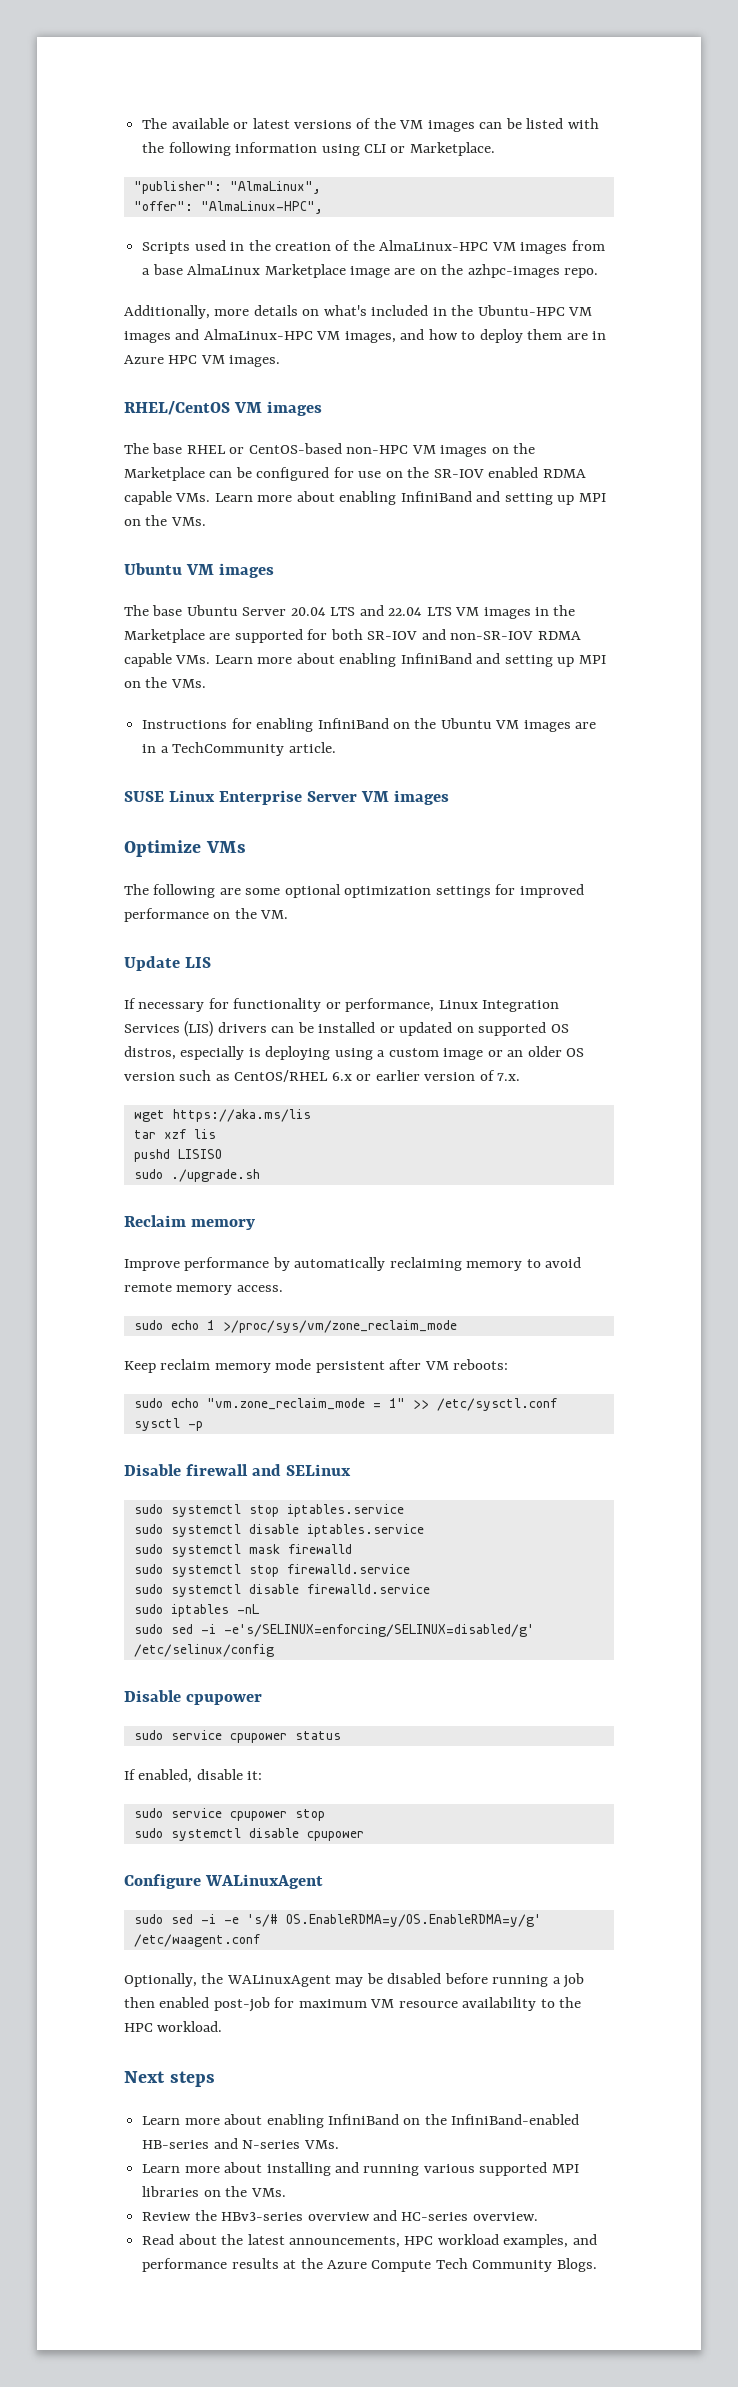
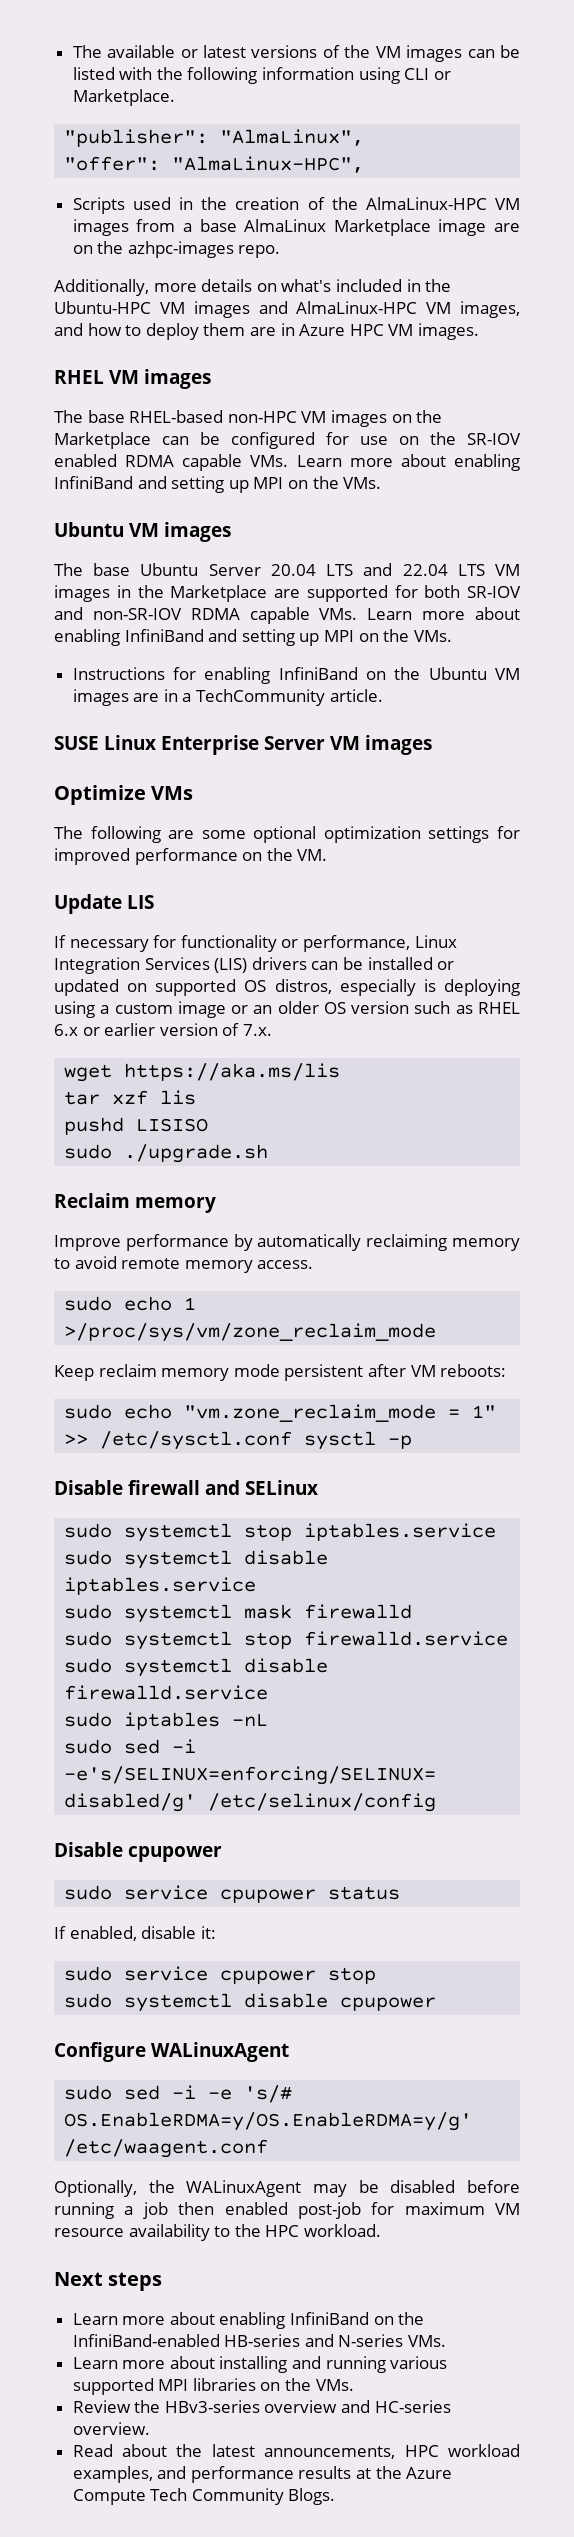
[124,401,322,416] [124,443,342,454] RHEL/CentOS VM images // The base RHEL or CentOS-based -> [54,369,211,389] [54,410,224,423] RHEL VM images // The base RHEL-based
[234,1070,329,1082] CentOS/RHEL -> [477,1002,520,1014] RHEL

